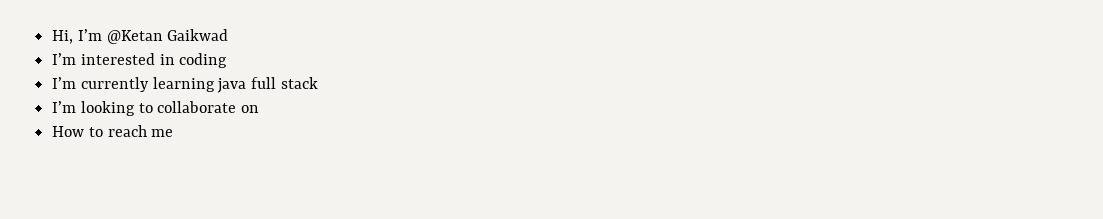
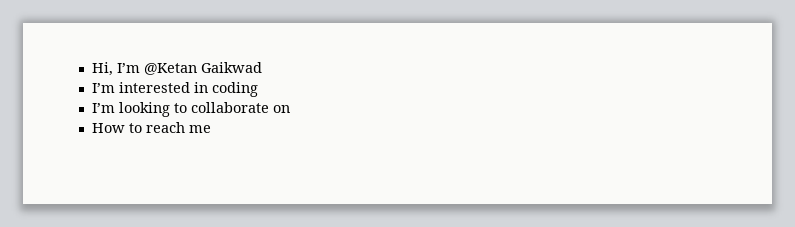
[52,77,318,93] // I’m currently learning java full stack -> (258, 89) none

